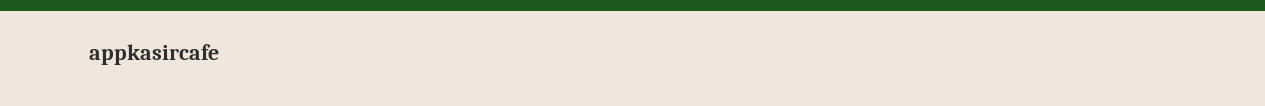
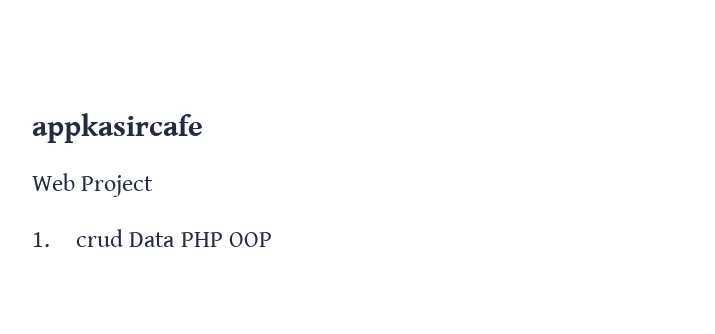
(219, 54) none -> [32,173,154,197] [32,229,273,247] // Web Project // 1. crud Data PHP OOP

